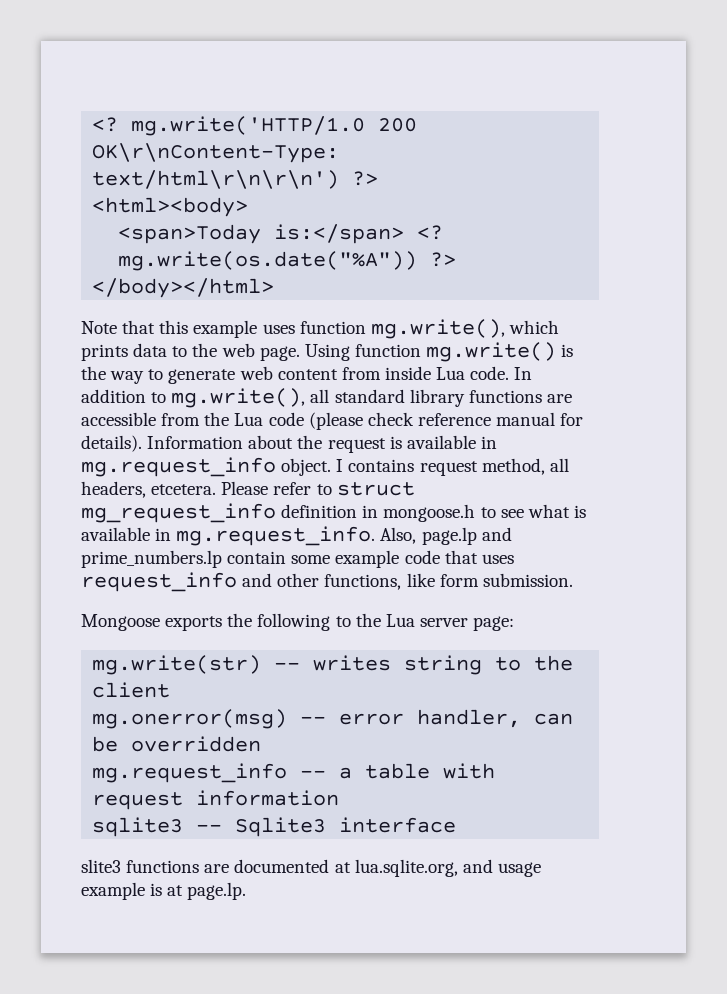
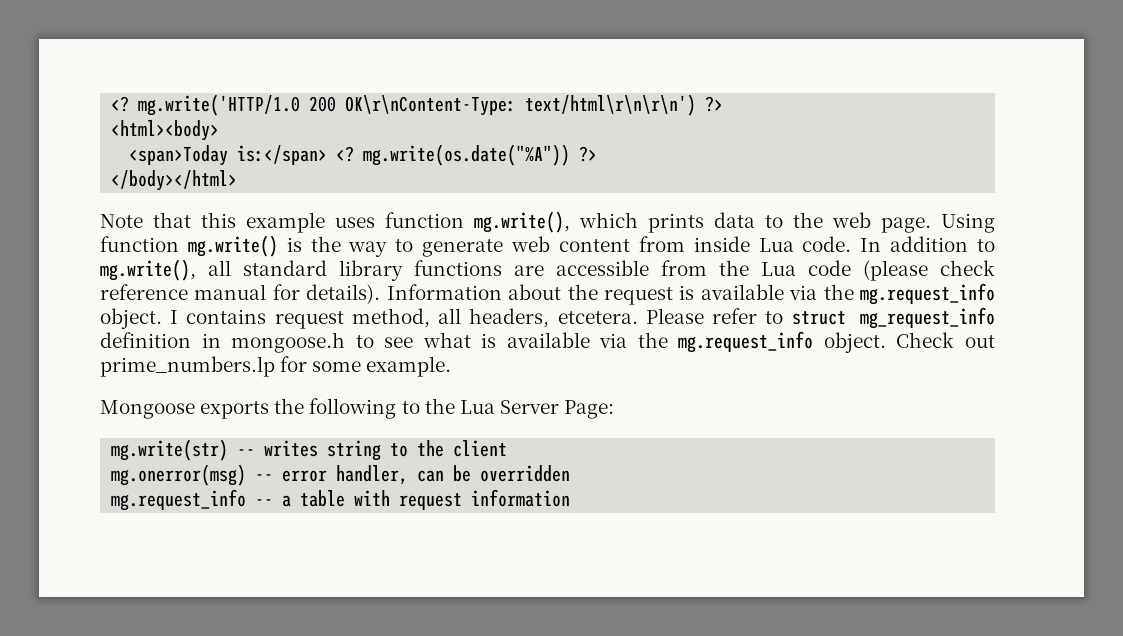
[480,436,497,449] in -> [789,284,854,300] via the
[155,526,512,546] [81,550,514,568] [81,572,573,592] in mg.request_info. Also, page.lp and prime_numbers.lp contain some example code that uses request_info and other functions, like form submission. -> [599,331,996,353] [100,356,452,377] via the mg.request_info object. Check out prime_numbers.lp for some example.
[419,616,515,631] server page: -> [499,400,615,419] Server Page:
[92,817,457,837] [81,859,541,877] [81,882,247,900] // sqlite3 -- Sqlite3 interface // slite3 functions are documented at lua.sqlite.org, and usage example is at page.lp. -> (571, 498) none

